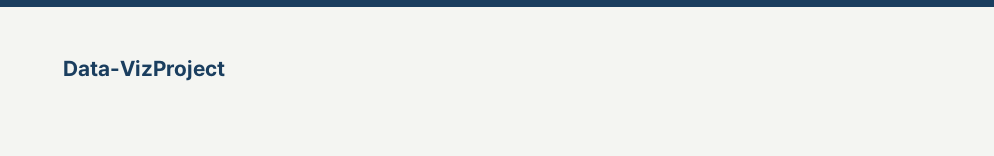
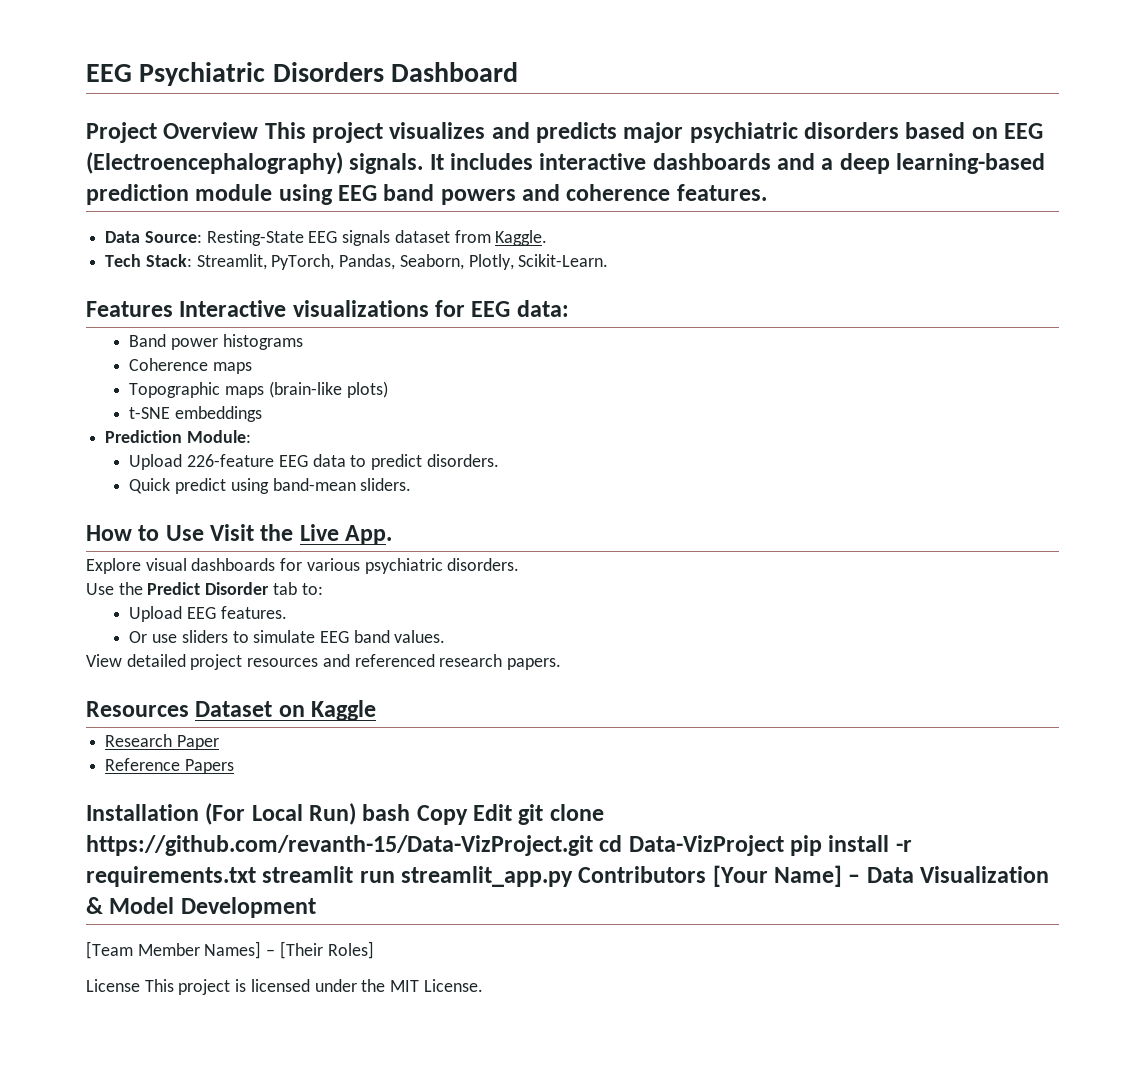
[63,59,225,81] Data-VizProject -> [86,62,519,86] [86,122,1044,143] [86,152,1046,174] [86,184,767,205] [105,230,548,246] [105,254,609,270] [86,300,569,317] [129,334,303,350] [129,358,253,374] [129,381,388,398] [129,406,263,422] [105,430,251,443] [129,454,499,470] [129,478,412,494] [86,524,393,545] [86,558,520,574] [86,582,323,595] [129,606,287,622] [129,630,446,643] [86,654,562,670] [86,700,377,721] [105,734,219,750] [105,758,234,774] [86,803,604,825] [86,835,912,856] [86,865,1050,887] [86,897,316,918] [86,941,374,959] [86,979,483,995] EEG Psychiatric Disorders Dashboard // Project Overview This project visualizes and predicts major psychiatric disorders based on EEG (Electroencephalography) signals. It includes interactive dashboards and a deep learning-based prediction module using EEG band powers and coherence features. // Data Source: Resting-State EEG signals dataset from Kaggle. // Tech Stack: Streamlit, PyTorch, Pandas, Seaborn, Plotly, Scikit-Learn. // Features Interactive visualizations for EEG data: // Band power histograms // Coherence maps // Topographic maps (brain-like plots) // t-SNE embeddings // Prediction Module: // Upload 226-feature EEG data to predict disorders. // Quick predict using band-mean sliders. // How to Use Visit the Live App. // Explore visual dashboards for various psychiatric disorders. // Use the Predict Disorder tab to: // Upload EEG features. // Or use sliders to simulate EEG band values. // View detailed project resources and referenced research papers. // Resources Dataset on Kaggle // Research Paper // Reference Papers // Installation (For Local Run) bash Copy Edit git clone https://github.com/revanth-15/Data-VizProject.git cd Data-VizProject pip install -r requirements.txt streamlit run streamlit_app.py Contributors [Your Name] – Data Visualization & Model Development // [Team Member Names] – [Their Roles] // License This project is licensed under the MIT License.

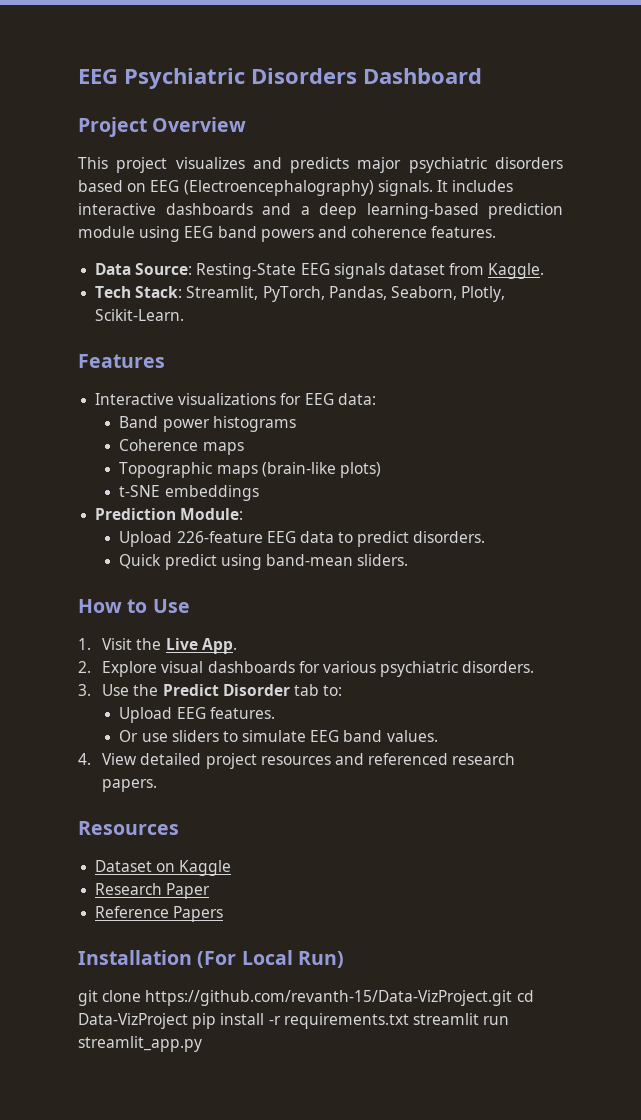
(259, 130) none -> (247, 124) //
(173, 309) none -> (165, 361) //
(204, 533) none -> [78,638,91,650] // 1.
(393, 535) none -> [78,661,91,673] 2.
(520, 564) none -> [78,684,91,696] 3.
(446, 636) none -> [78,753,91,765] 4.
(189, 709) none -> (179, 828) //
[362,804,513,825] bash Copy Edit -> (344, 959) //
[578,865,1050,887] [86,897,316,918] [86,941,374,959] [86,979,483,995] Contributors [Your Name] – Data Visualization & Model Development // [Team Member Names] – [Their Roles] // License This project is licensed under the MIT License. -> (202, 1044) none

